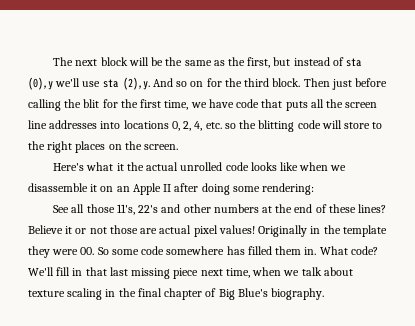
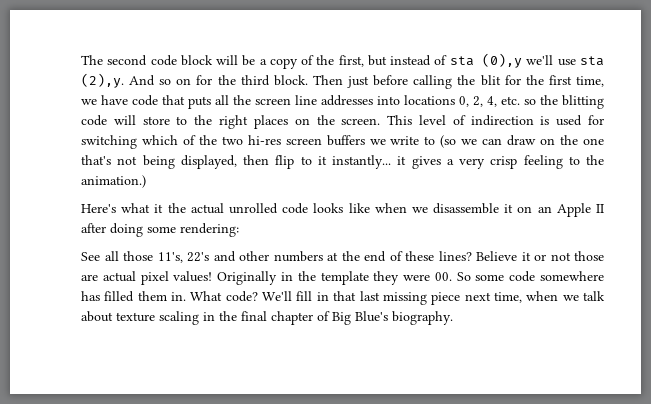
[75,59,98,66] next -> [107,55,177,66] second code
[165,57,225,66] the same as -> [259,55,315,69] a copy of
(179, 147) none -> [387,115,604,126] [81,135,604,149] [81,155,604,169] [81,175,146,188] This level of indirection is used for switching which of the two hi-res screen buffers we write to (so we can draw on the one that's not being displayed, then flip to it instantly... it gives a very crisp feeling to the animation.)

